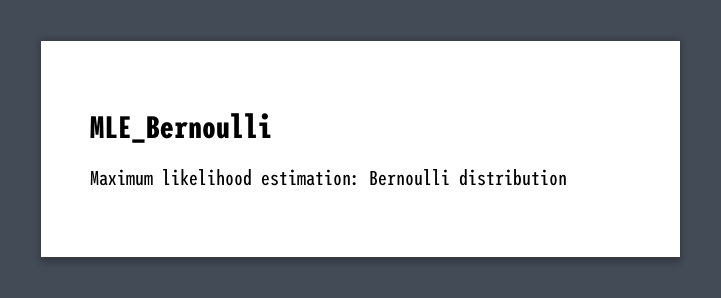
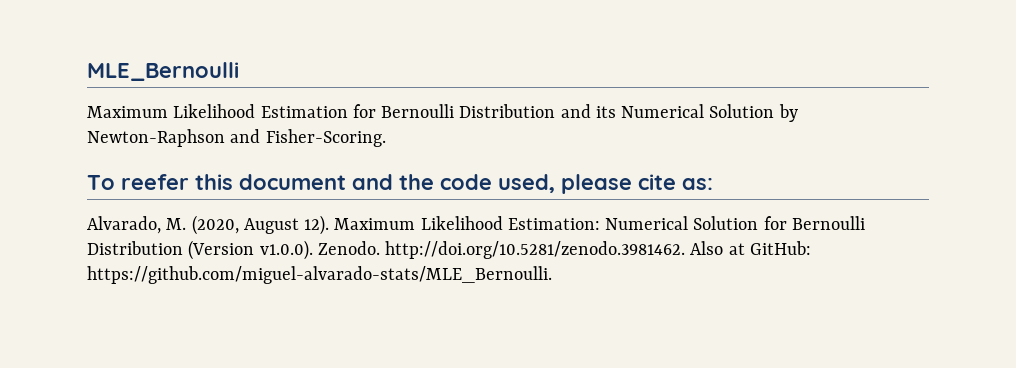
[162,169,567,186] likelihood estimation: Bernoulli distribution -> [173,104,798,122] [87,129,386,147] [87,174,713,194] [87,215,865,235] [87,240,811,260] [87,266,552,284] Likelihood Estimation for Bernoulli Distribution and its Numerical Solution by Newton-Raphson and Fisher-Scoring. // To reefer this document and the code used, please cite as: // Alvarado, M. (2020, August 12). Maximum Likelihood Estimation: Numerical Solution for Bernoulli Distribution (Version v1.0.0). Zenodo. http://doi.org/10.5281/zenodo.3981462. Also at GitHub: https://github.com/miguel-alvarado-stats/MLE_Bernoulli.

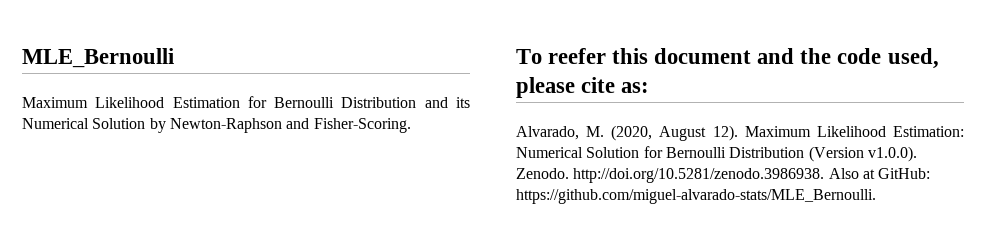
[385,241,686,259] http://doi.org/10.5281/zenodo.3981462. -> [573,168,825,183] http://doi.org/10.5281/zenodo.3986938.

